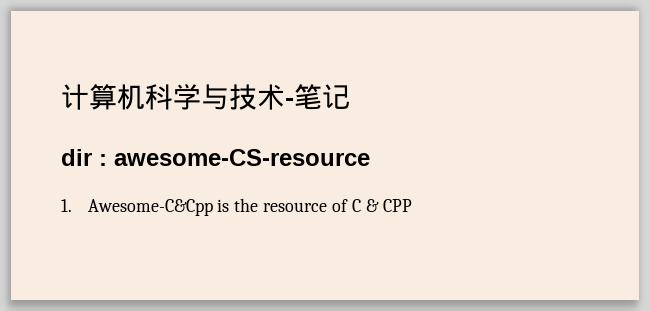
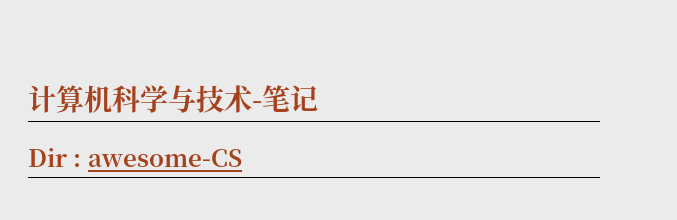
[61,149,370,166] [61,198,412,216] dir : awesome-CS-resource // 1. Awesome-C&Cpp is the resource of C & CPP -> [28,148,242,167] Dir : awesome-CS

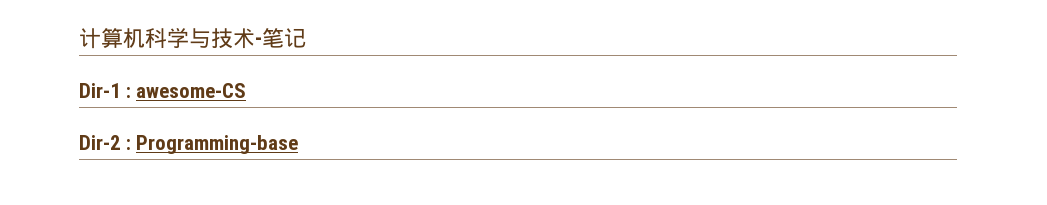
[28,148,67,167] Dir -> [79,83,120,98] Dir-1
(242, 158) none -> [79,135,299,154] // Dir-2 : Programming-base

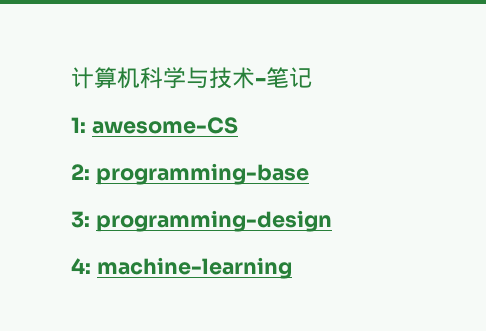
[79,83,131,98] Dir-1 : -> [71,117,86,133] 1:
[79,135,299,154] Dir-2 : Programming-base -> [71,163,309,185] [71,210,332,232] [71,257,292,279] 2: programming-base // 3: programming-design // 4: machine-learning

